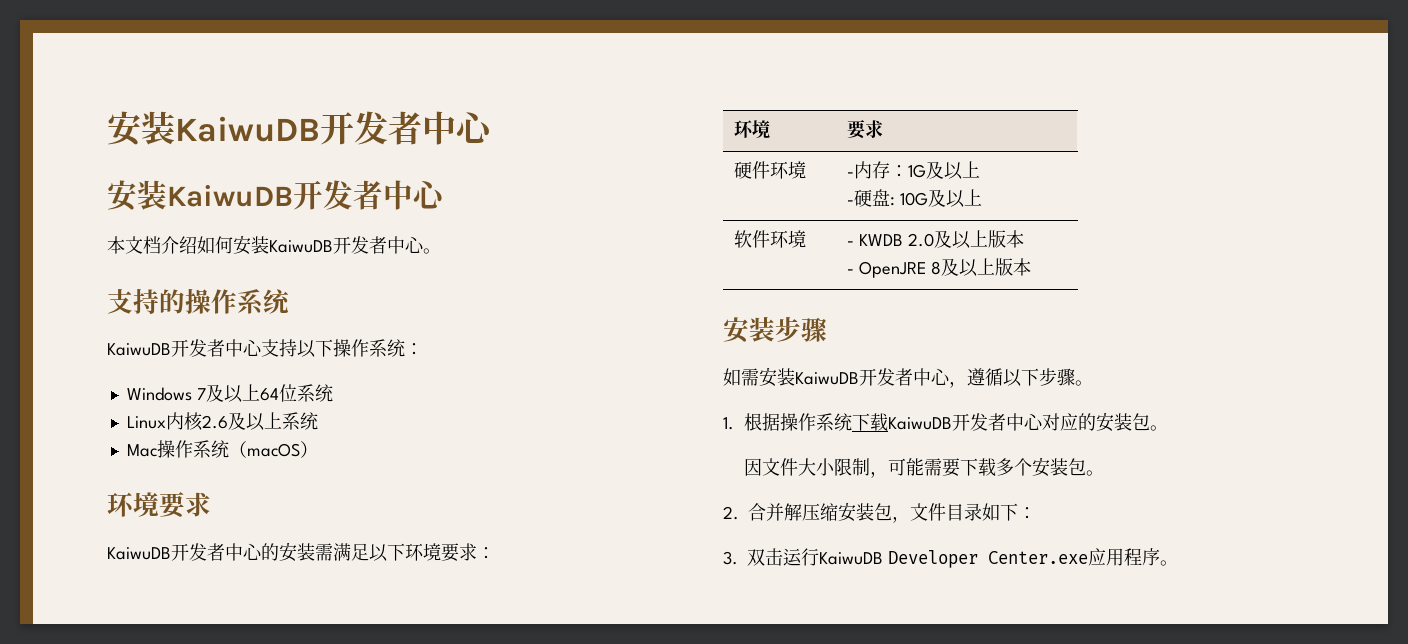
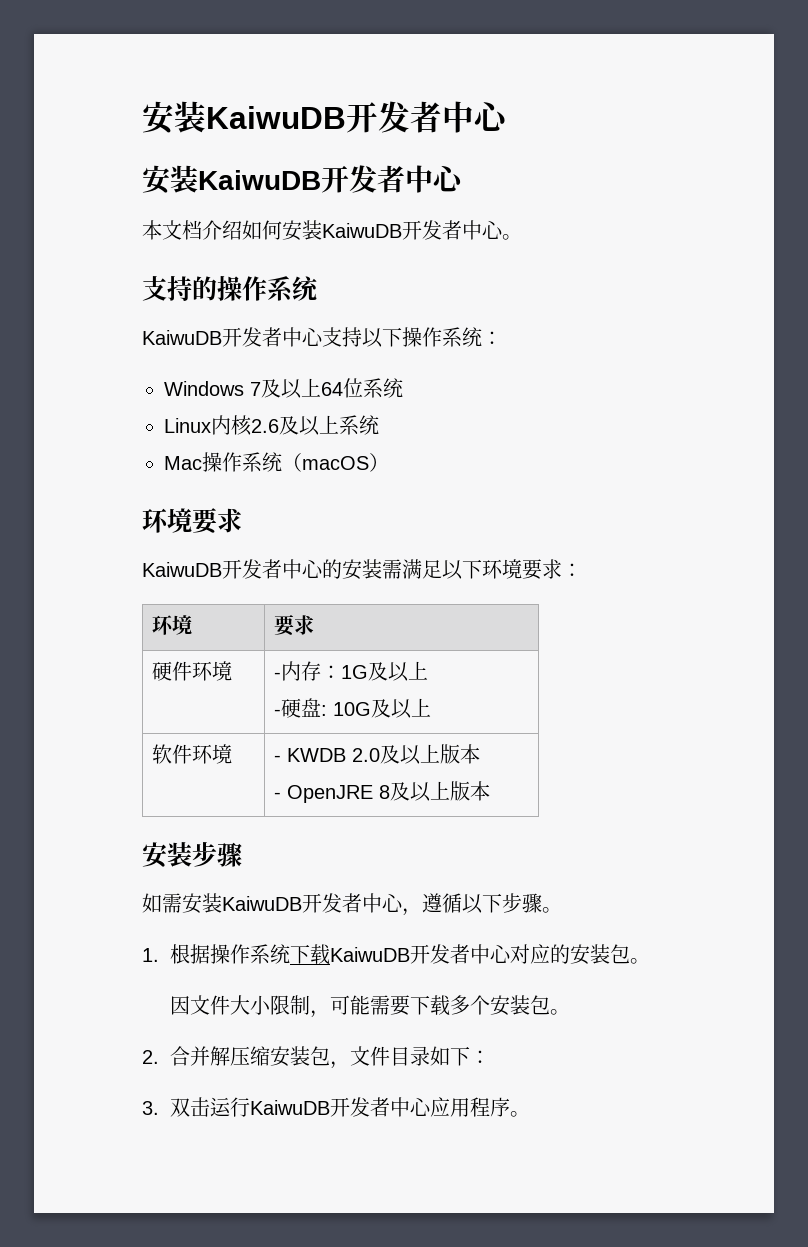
[887,550,1088,568] Developer Center.exe -> [329,1097,432,1117] 开发者中心

